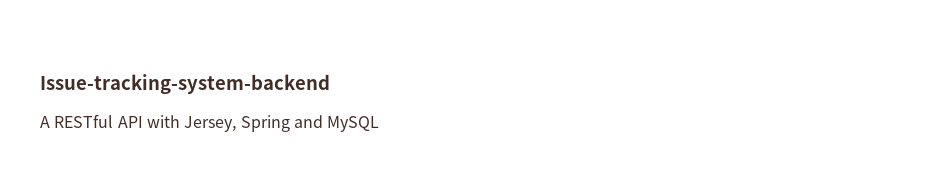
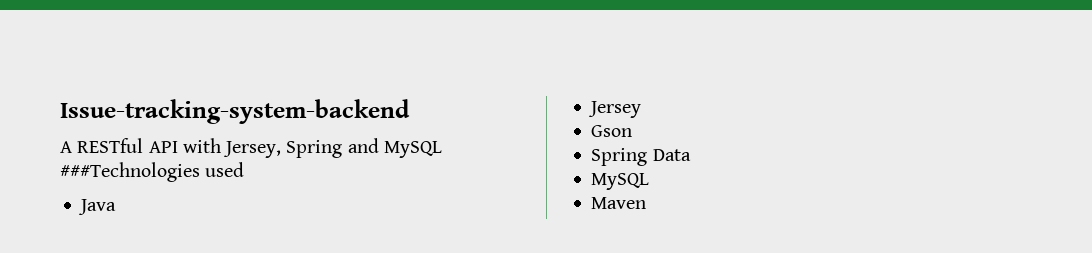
(380, 124) none -> [60,162,245,182] [78,199,117,215] [588,101,642,118] [591,125,633,137] [591,148,691,166] [591,173,650,190] [591,197,647,209] ###Technologies used // Java // Jersey // Gson // Spring Data // MySQL // Maven

